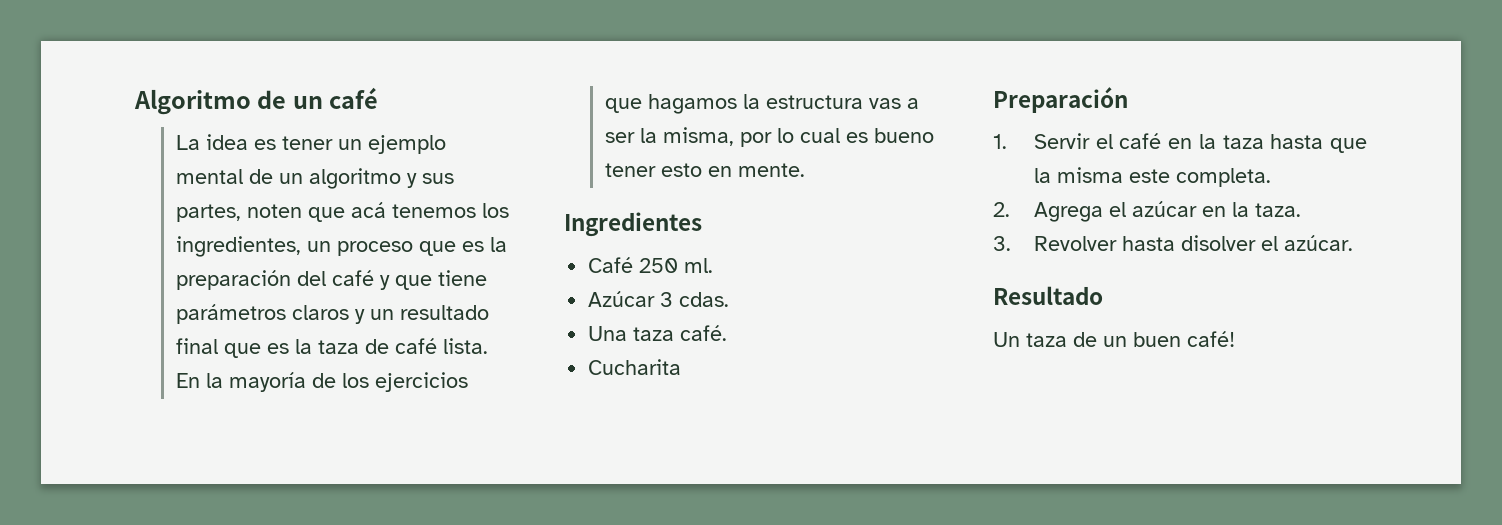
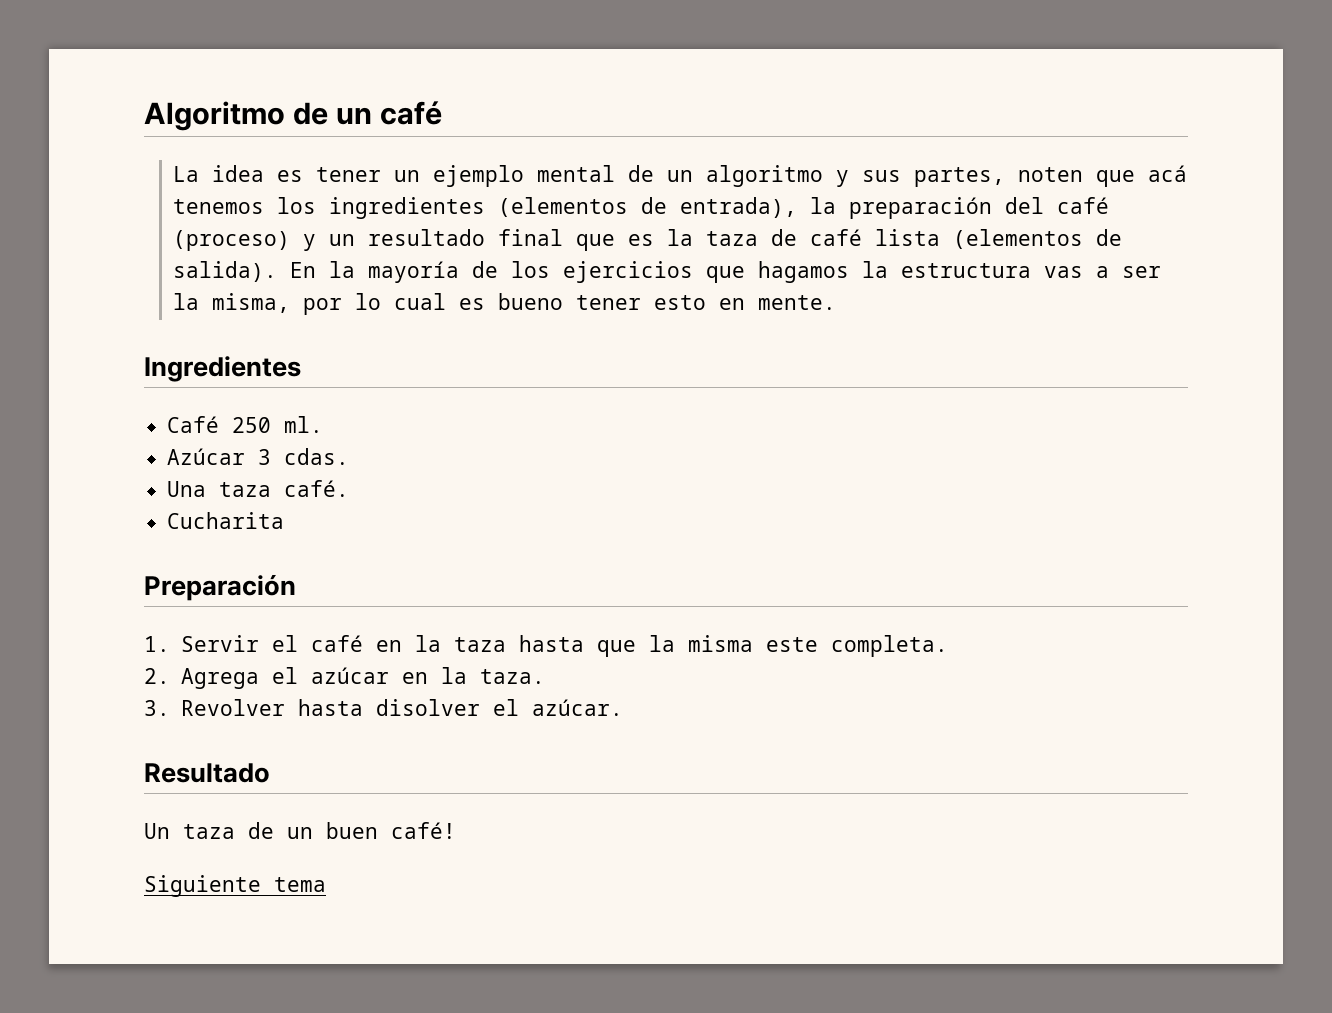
[175,236,507,257] [175,270,487,290] [175,304,349,324] ingredientes, un proceso que es la preparación del café y que tiene parámetros claros -> [329,197,1110,219] [173,230,291,251] ingredientes (elementos de entrada), la preparación del café (proceso)
[442,338,488,354] lista. -> [875,229,1123,249] [173,261,278,282] lista (elementos de salida).
(1235, 339) none -> [144,875,326,897] // Siguiente tema

